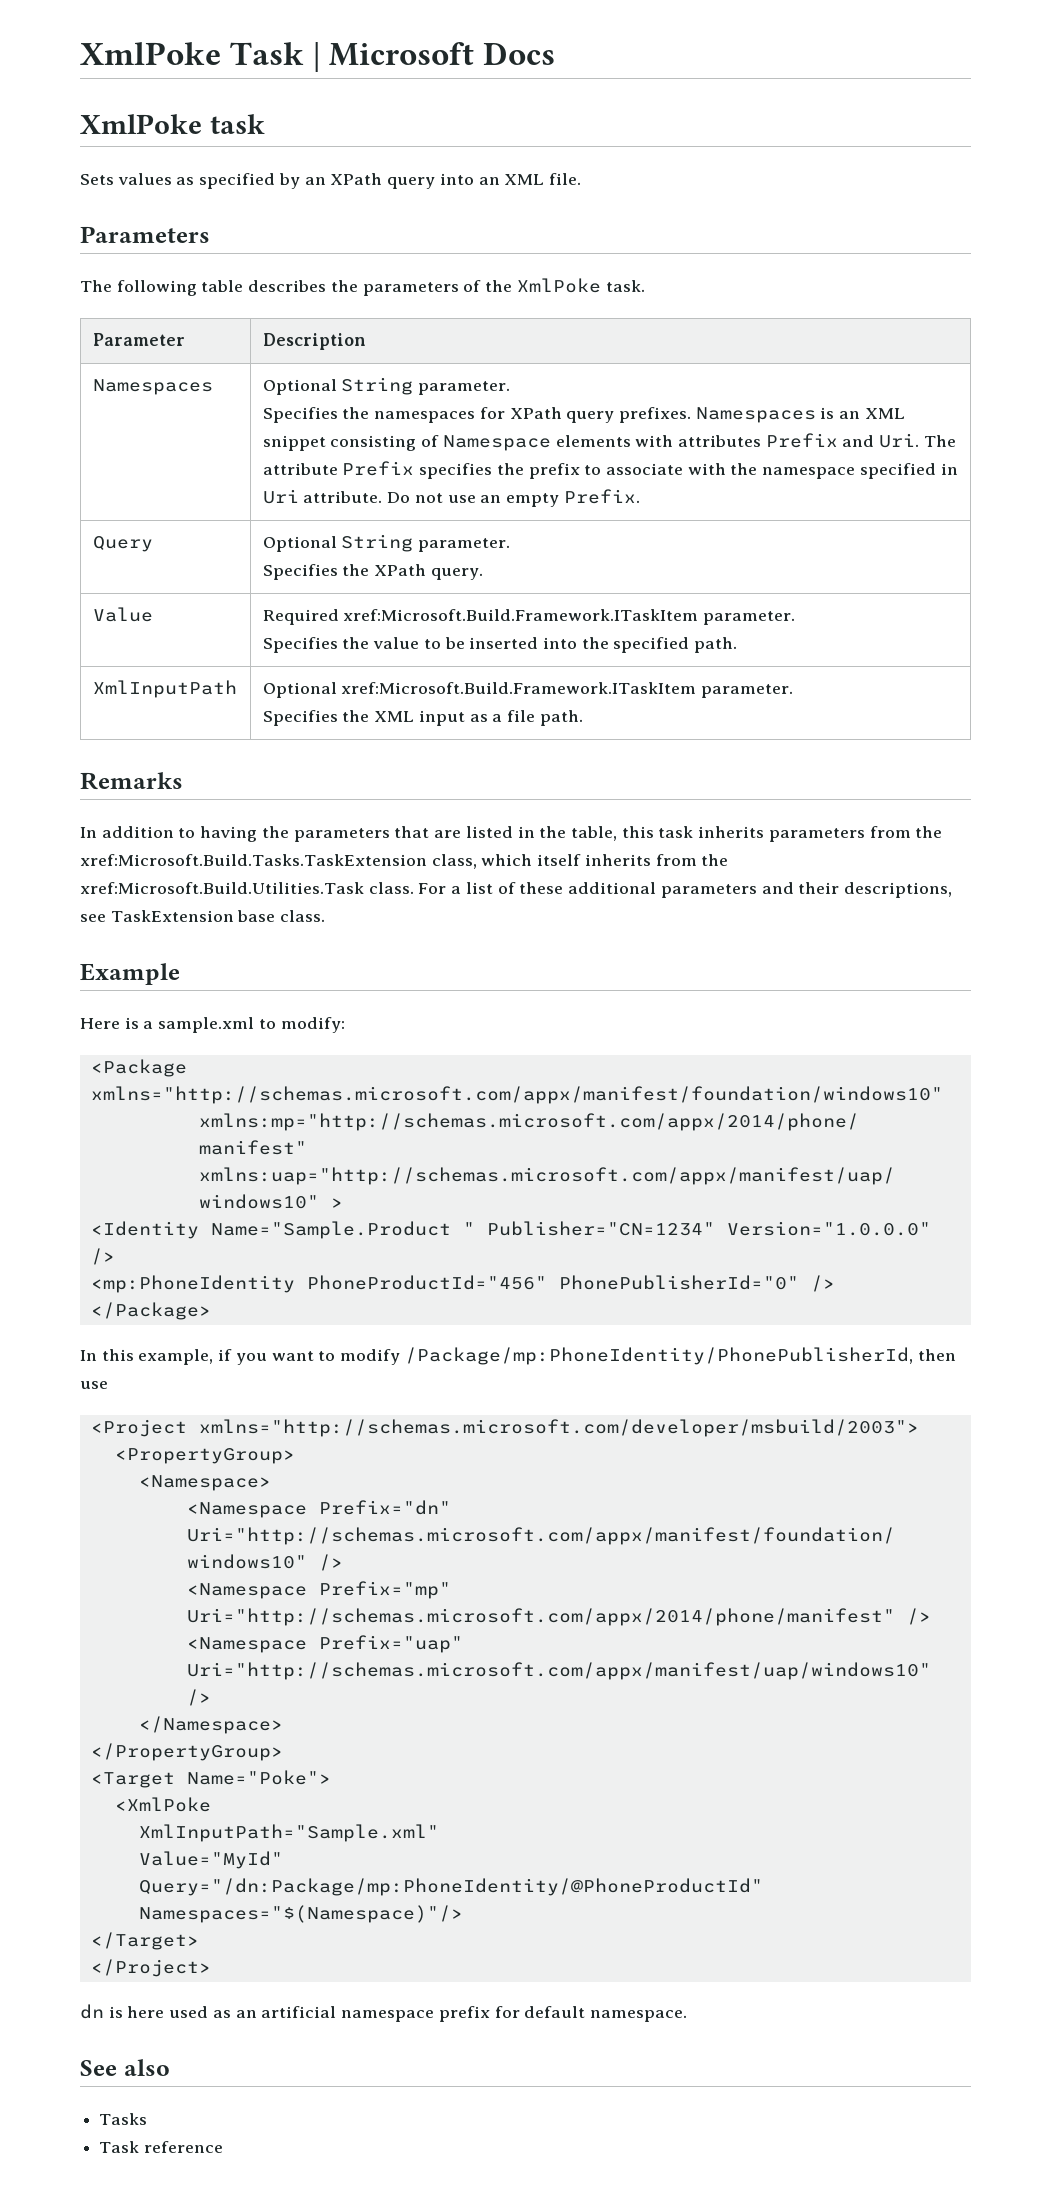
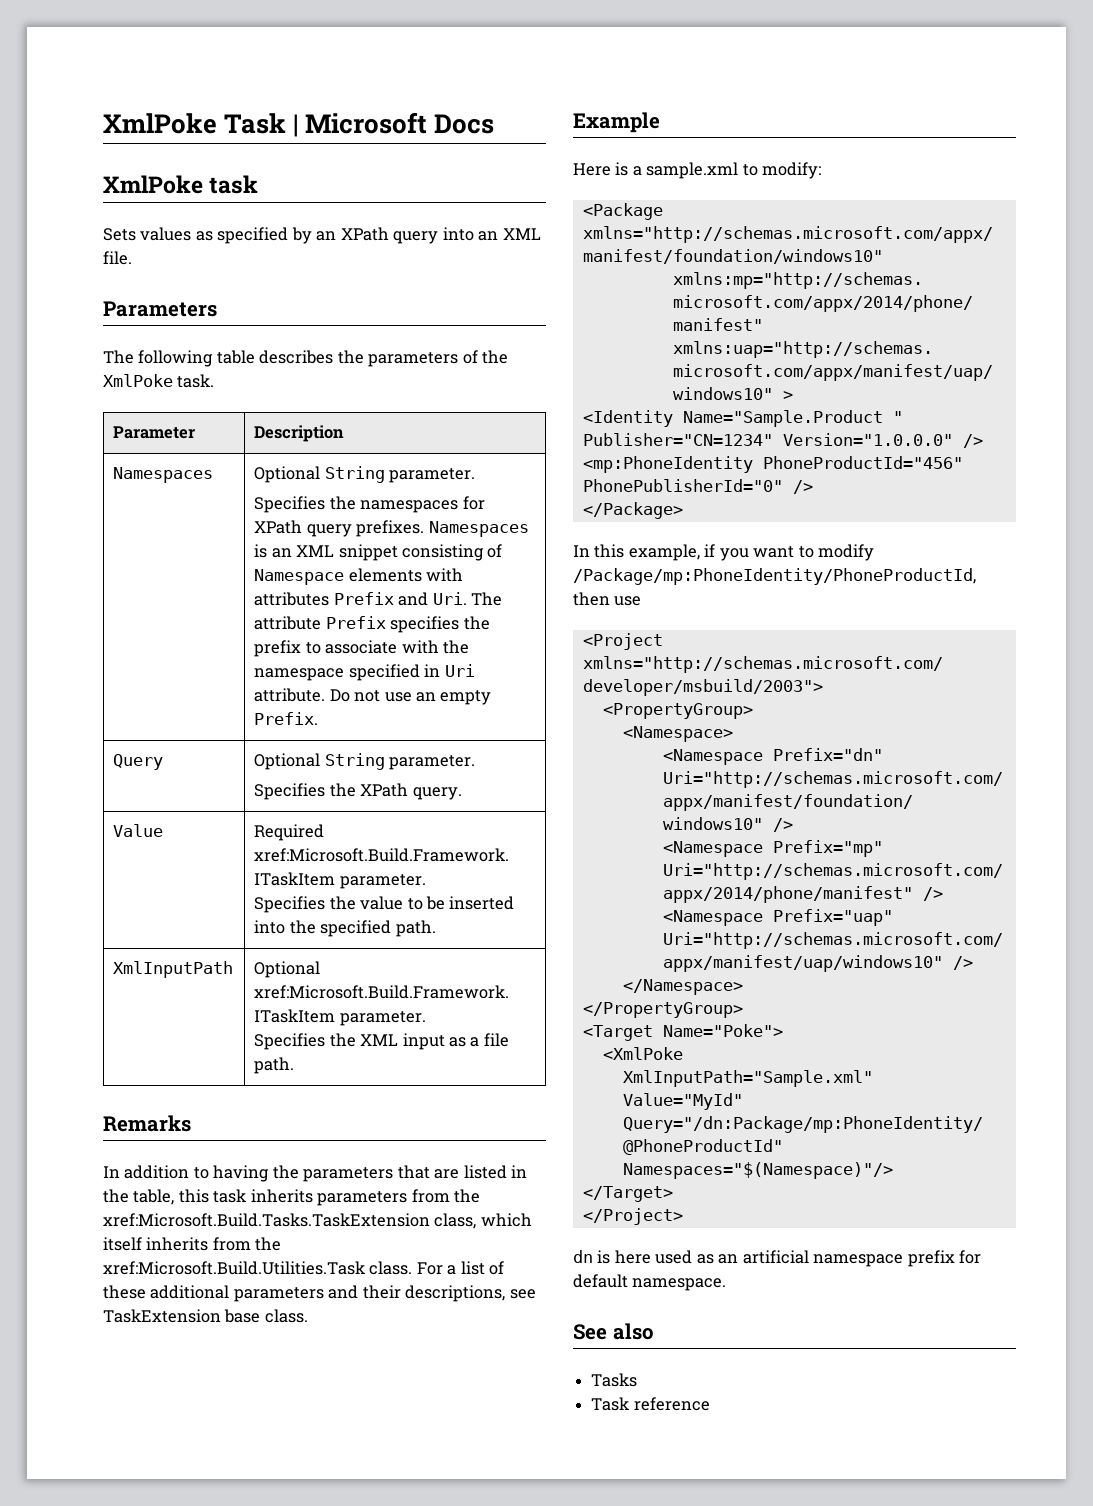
[404,1347,913,1365] /Package/mp:PhoneIdentity/PhonePublisherId, -> [573,568,976,585] /Package/mp:PhoneIdentity/PhoneProductId,

